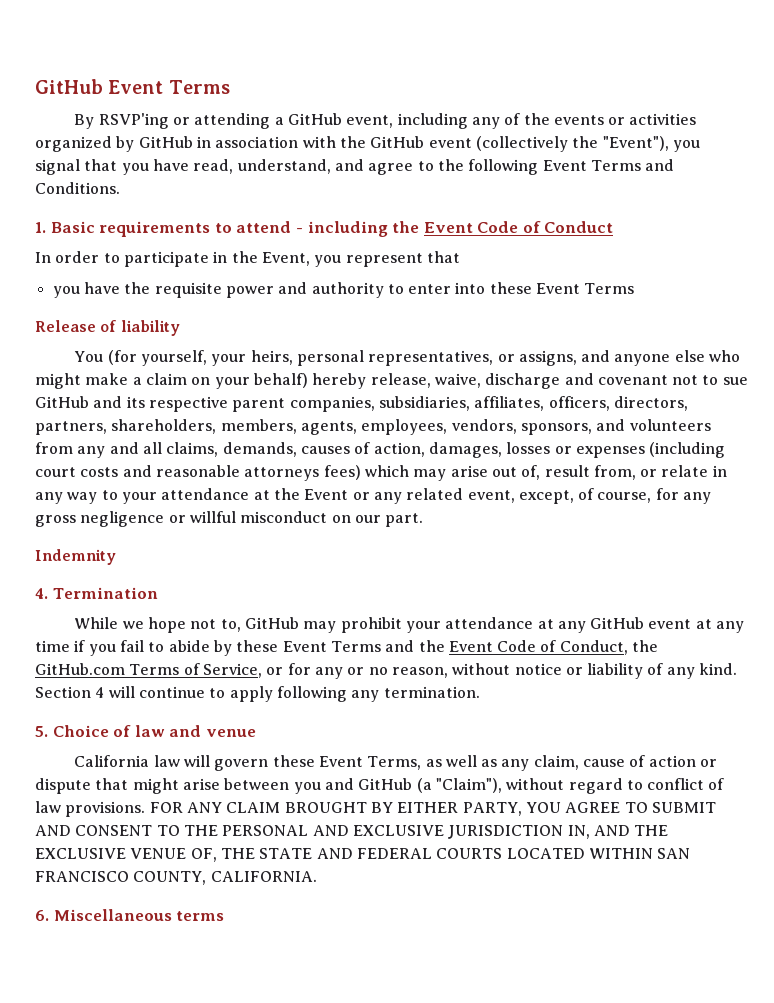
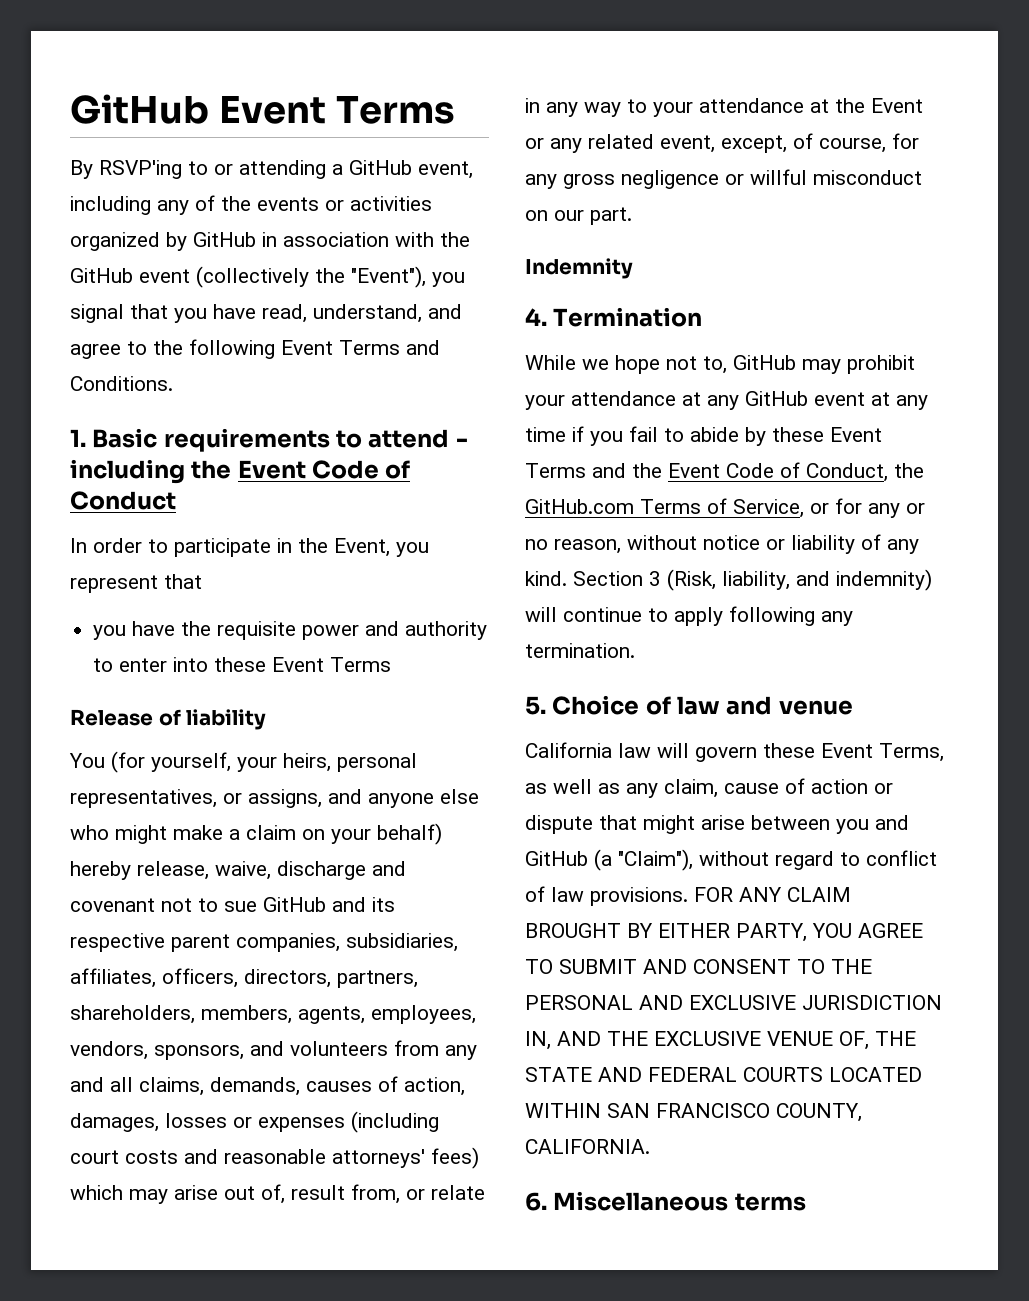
(169, 121) none -> [188,161,208,175] to
[244,467,320,481] attorneys -> [332,1149,425,1168] attorneys'
[95,687,105,698] 4 -> [649,569,932,591] 3 (Risk, liability, and indemnity)

